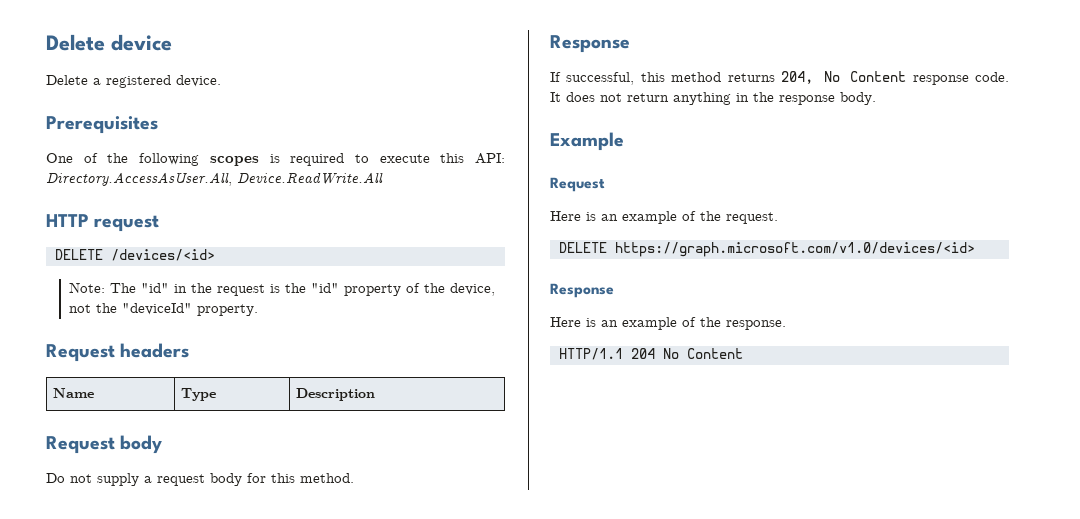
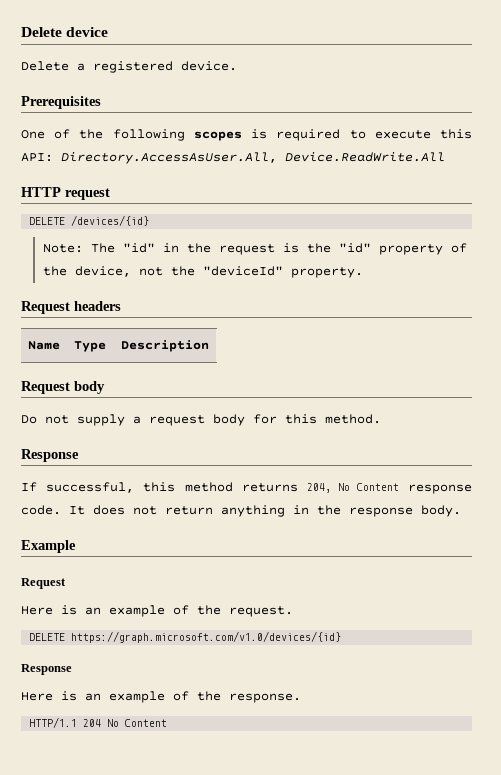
[111,249,215,261] /devices/<id> -> [71,215,150,226] /devices/{id}
[615,242,975,257] https://graph.microsoft.com/v1.0/devices/<id> -> [71,631,342,643] https://graph.microsoft.com/v1.0/devices/{id}

